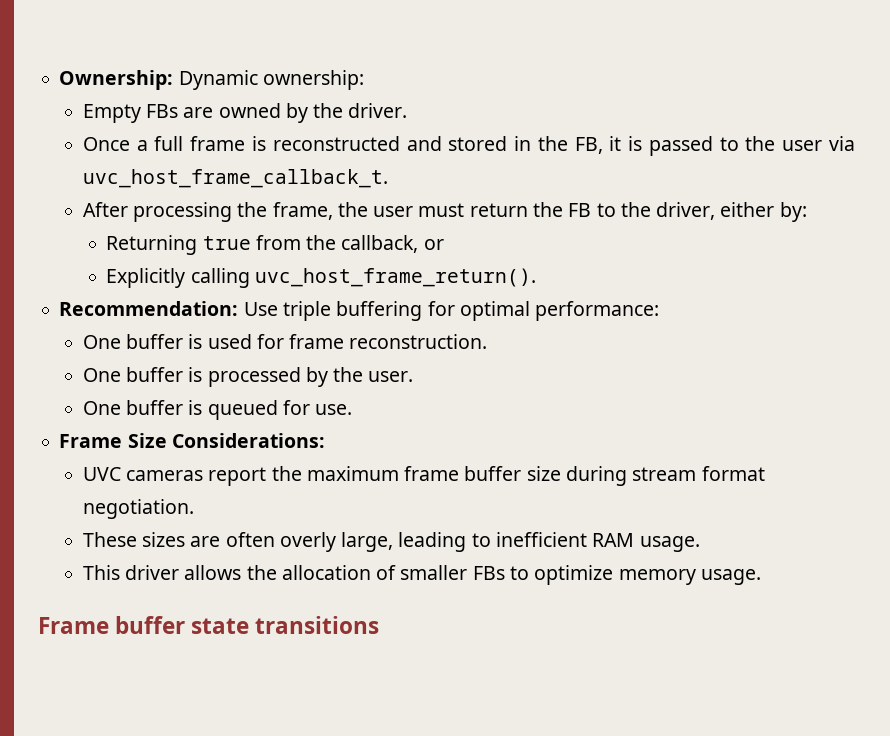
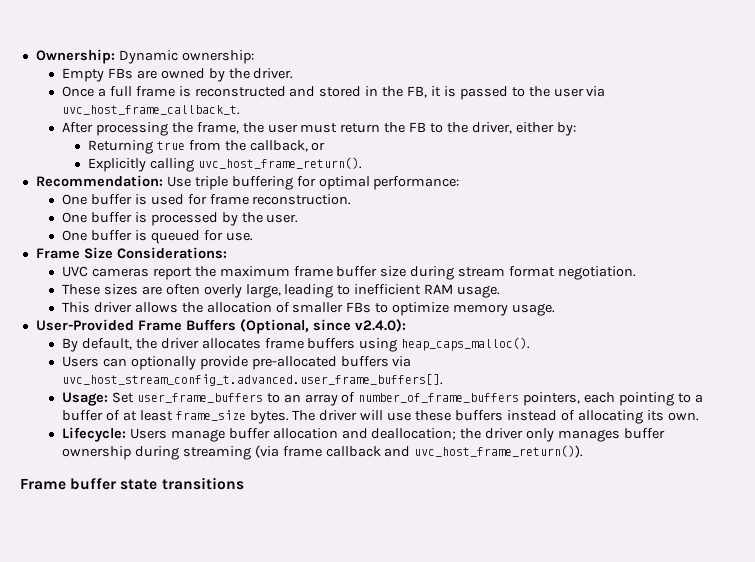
(761, 577) none -> [35,319,406,334] [61,337,531,352] [61,356,412,370] [61,374,443,386] [61,392,703,406] [61,410,699,424] [61,427,665,442] [61,445,584,460] // User-Provided Frame Buffers (Optional, since v2.4.0): // By default, the driver allocates frame buffers using heap_caps_malloc(). // Users can optionally provide pre-allocated buffers via uvc_host_stream_config_t.advanced.user_frame_buffers[]. // Usage: Set user_frame_buffers to an array of number_of_frame_buffers pointers, each pointing to a buffer of at least frame_size bytes. The driver will use these buffers instead of allocating its own. // Lifecycle: Users manage buffer allocation and deallocation; the driver only manages buffer ownership during streaming (via frame callback and uvc_host_frame_return()).

